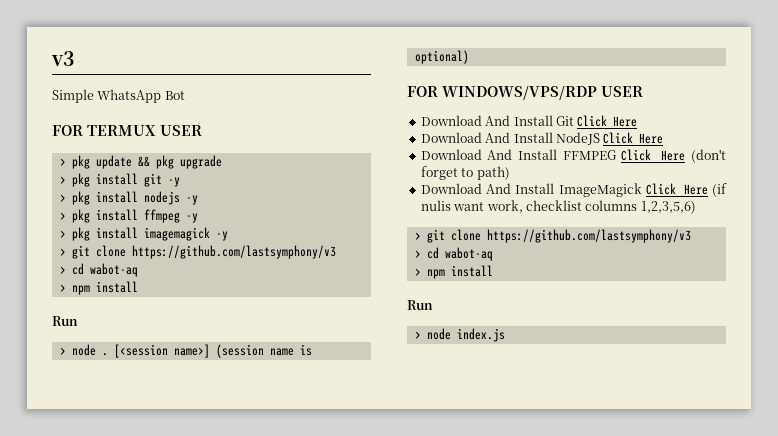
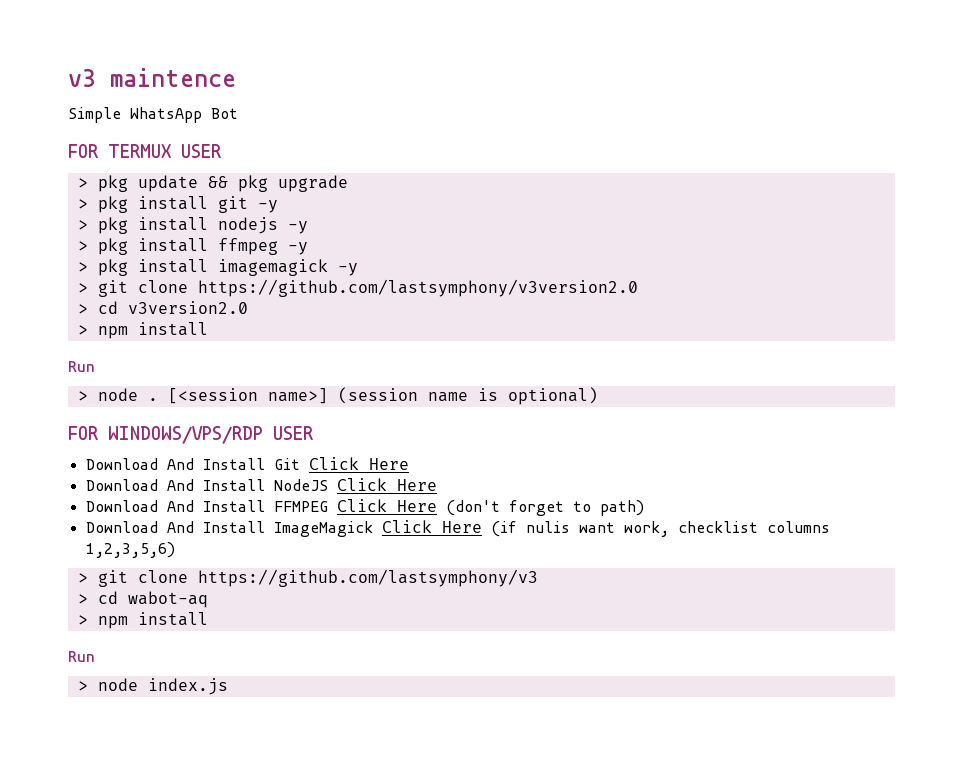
(75, 58) none -> [110,68,236,87] maintence
[131,245,336,259] [59,263,138,277] https://github.com/lastsymphony/v3 // > cd wabot-aq -> [197,279,638,297] [77,301,248,314] https://github.com/lastsymphony/v3version2.0 // > cd v3version2.0

